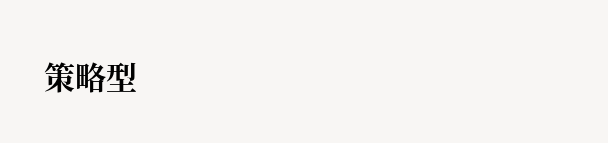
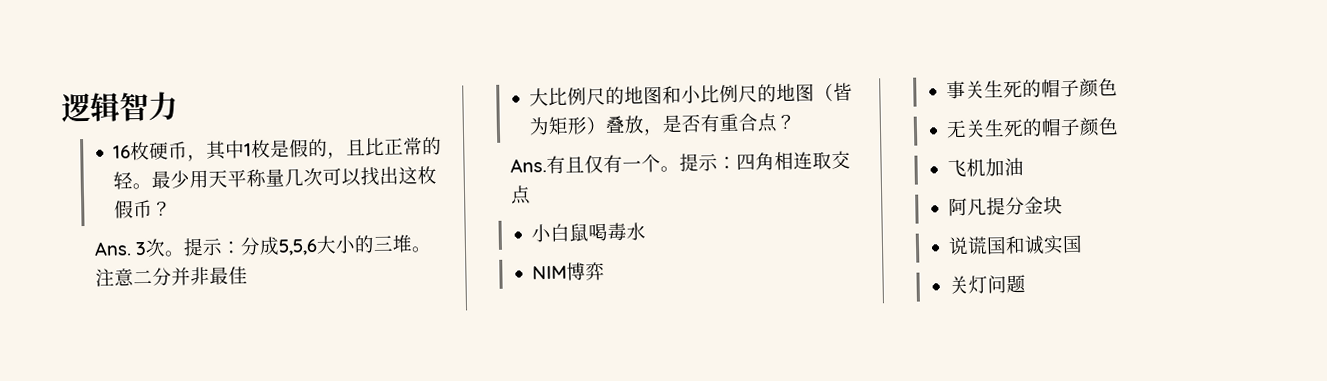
[44,62,137,93] 策略型 -> [61,91,178,123] [113,136,443,162] [113,165,438,190] [114,199,173,219] [93,234,432,257] [94,266,248,287] [529,82,854,107] [529,113,797,136] [509,150,851,175] [509,185,531,205] [531,222,647,243] [532,262,606,281] [946,78,1119,100] [946,117,1120,139] [947,157,1025,178] [948,196,1064,217] [948,234,1084,256] [949,274,1027,295] 逻辑智力 // 16枚硬币，其中1枚是假的，且比正常的轻。最少用天平称量几次可以找出这枚假币？ // Ans. 3次。提示：分成5,5,6大小的三堆。注意二分并非最佳 // 大比例尺的地图和小比例尺的地图（皆为矩形）叠放，是否有重合点？ // Ans.有且仅有一个。提示：四角相连取交点 // 小白鼠喝毒水 // NIM博弈 // 事关生死的帽子颜色 // 无关生死的帽子颜色 // 飞机加油 // 阿凡提分金块 // 说谎国和诚实国 // 关灯问题

